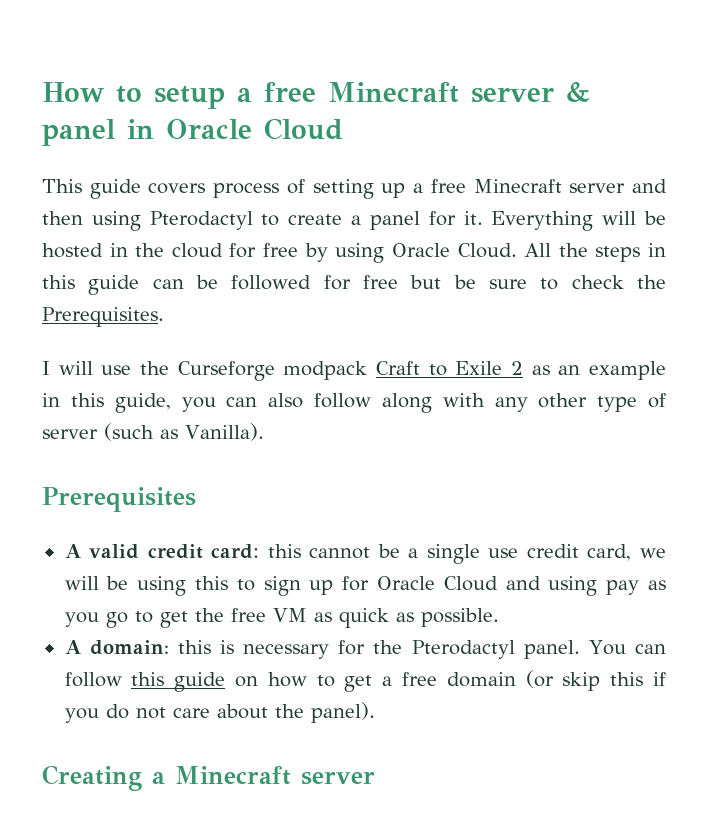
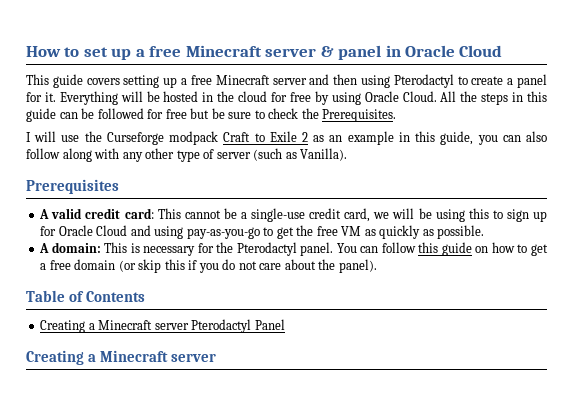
[154,86,225,109] setup -> [83,47,132,60] set up
[213,179,305,198] process of -> (120, 81) none
[267,544,301,558] this -> [157,208,181,219] This
[426,544,519,564] single use -> [251,208,306,222] single-use
[606,580,667,595] [64,612,128,628] pay as you go -> [186,227,260,239] pay-as-you-go
[338,608,389,628] quick -> [379,225,421,239] quickly
[177,640,211,654] this -> [104,242,128,253] This
(375, 712) none -> [26,290,146,302] [40,319,285,333] // Table of Contents // Creating a Minecraft server Pterodactyl Panel

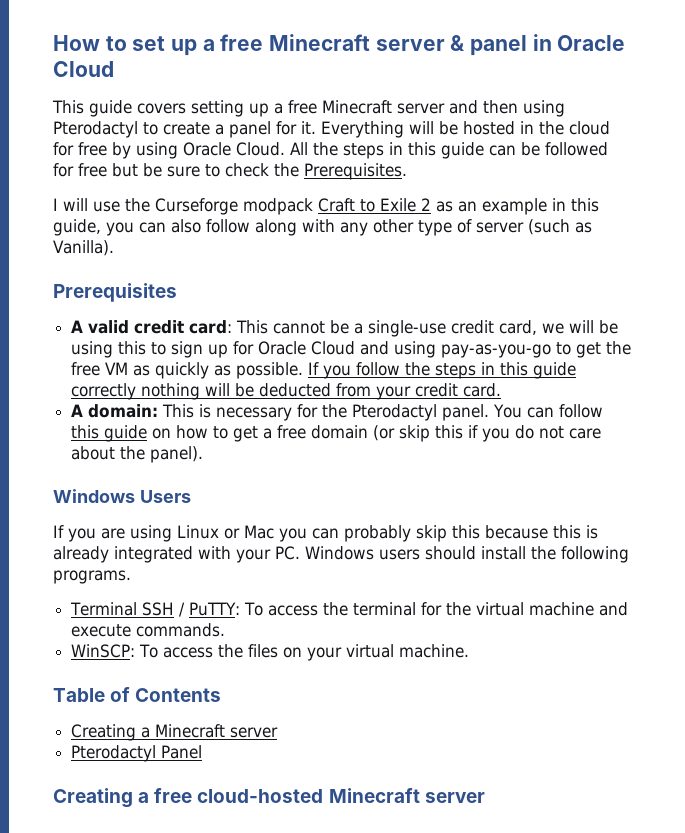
(485, 232) none -> [308,362,577,379] [71,383,502,400] If you follow the steps in this guide correctly nothing will be deducted from your credit card.
(377, 266) none -> [53,489,191,503] [53,525,598,542] [53,546,629,563] [53,570,131,584] [70,602,629,617] [71,623,226,637] [71,644,470,661] // Windows Users // If you are using Linux or Mac you can probably skip this because this is already integrated with your PC. Windows users should install the following programs. // Terminal SSH / PuTTY: To access the terminal for the virtual machine and execute commands. // WinSCP: To access the files on your virtual machine.
(189, 326) none -> (279, 732) //
(97, 358) none -> [154,788,324,803] free cloud-hosted

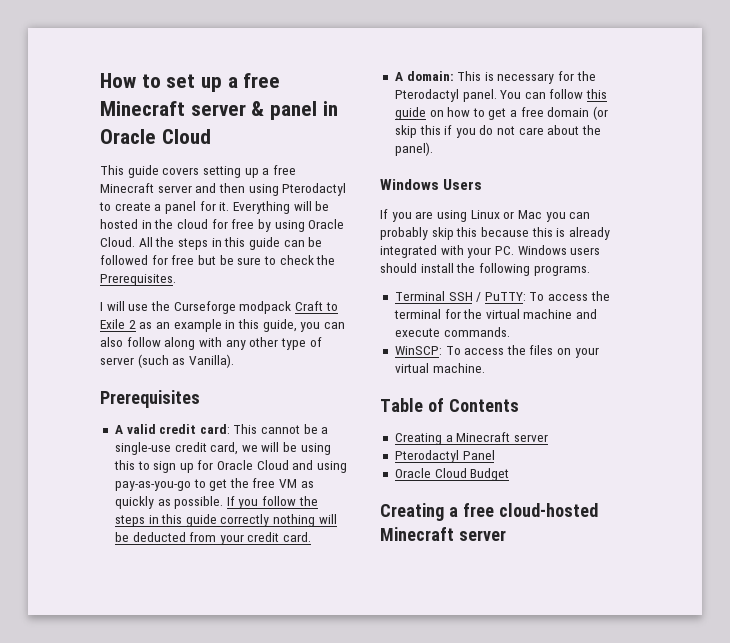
(203, 752) none -> [394,468,510,481] // Oracle Cloud Budget

